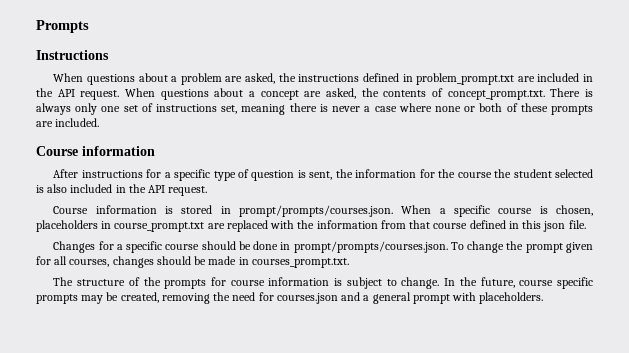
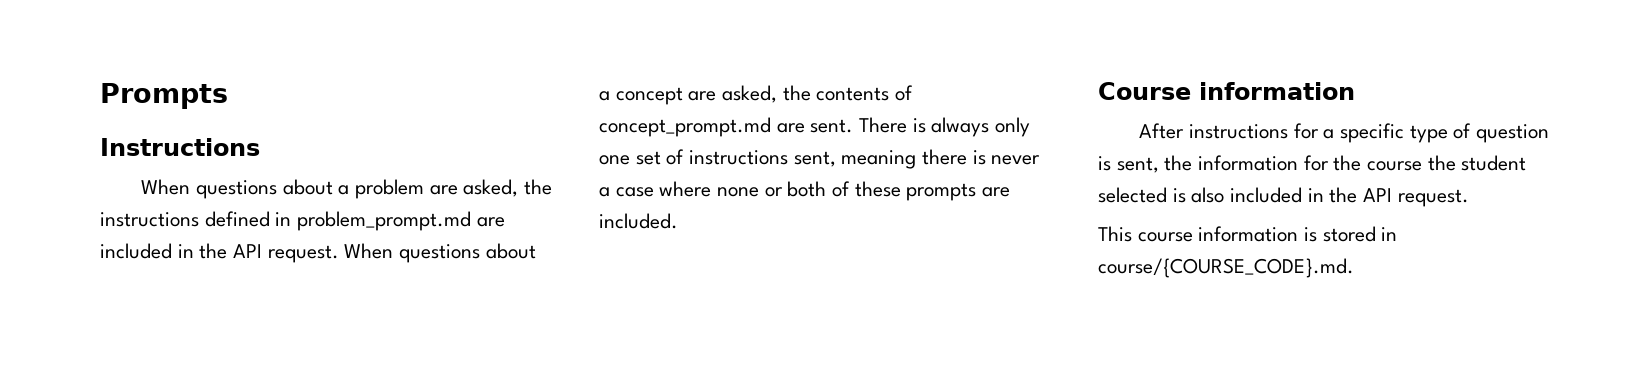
[416,73,515,85] problem_prompt.txt -> [297,211,472,231] problem_prompt.md
[447,90,545,100] concept_prompt.txt. -> [599,117,854,137] concept_prompt.md are sent.
[221,105,238,114] set, -> [793,151,836,167] sent,
[53,206,89,214] Course -> [1098,226,1193,242] This course
[238,205,593,217] [36,220,586,232] [53,241,593,253] [36,256,349,268] [53,277,593,289] [36,292,544,304] prompt/prompts/courses.json. When a specific course is chosen, placeholders in course_prompt.txt are replaced with the information from that course defined in this json file. // Changes for a specific course should be done in prompt/prompts/courses.json. To change the prompt given for all courses, changes should be made in courses_prompt.txt. // The structure of the prompts for course information is subject to change. In the future, course specific prompts may be created, removing the need for courses.json and a general prompt with placeholders. -> [1098,258,1354,278] course/{COURSE_CODE}.md.

